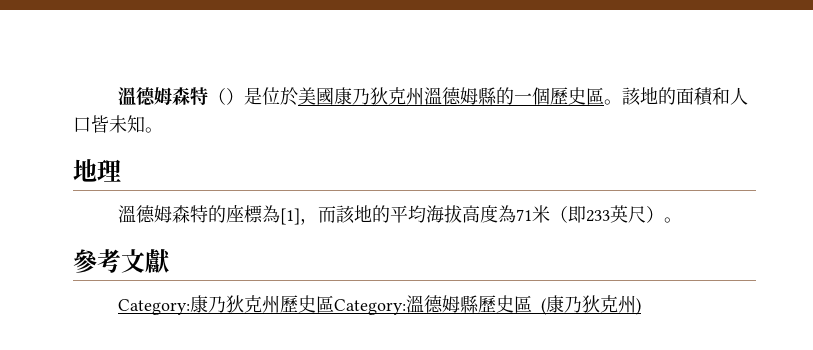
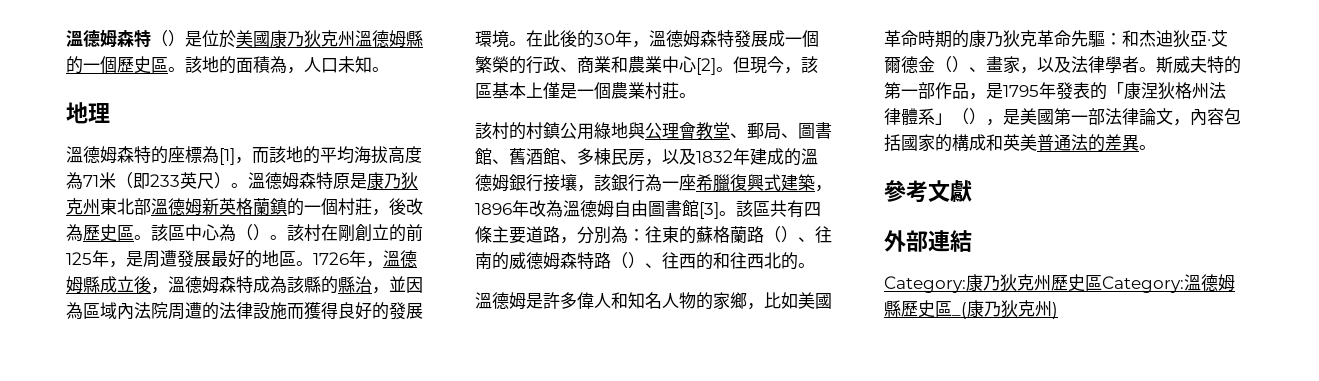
[712,87,749,105] [73,115,109,133] 和人口皆 -> [270,56,338,74] 為，人口
(683, 220) none -> [248,172,418,190] [66,198,423,216] [66,224,423,242] [66,250,417,268] [66,276,423,294] [66,302,423,320] [475,30,819,48] [475,56,818,75] [475,82,696,99] [475,122,832,140] [475,148,818,166] [475,174,832,192] [475,200,821,219] [475,226,832,244] [475,252,815,270] [475,292,832,310] [884,30,1228,48] [884,56,1241,74] [884,82,1226,100] [884,108,1241,126] [884,134,1156,152] 溫德姆森特原是康乃狄克州東北部溫德姆新英格蘭鎮的一個村莊，後改為歷史區。該區中心為（）。該村在剛創立的前125年，是周遭發展最好的地區。1726年，溫德姆縣成立後，溫德姆森特成為該縣的縣治，並因為區域內法院周遭的法律設施而獲得良好的發展環境。在此後的30年，溫德姆森特發展成一個繁榮的行政、商業和農業中心[2]。但現今，該區基本上僅是一個農業村莊。 // 該村的村鎮公用綠地與公理會教堂、郵局、圖書館、舊酒館、多棟民房，以及1832年建成的溫德姆銀行接壤，該銀行為一座希臘復興式建築，1896年改為溫德姆自由圖書館[3]。該區共有四條主要道路，分別為：往東的蘇格蘭路（）、往南的威德姆森特路（）、往西的和往西北的。 // 溫德姆是許多偉人和知名人物的家鄉，比如美國革命時期的康乃狄克革命先驅：和杰迪狄亞·艾爾德金（）、畫家，以及法律學者。斯威夫特的第一部作品，是1795年發表的「康涅狄格州法律體系」（），是美國第一部法律論文，內容包括國家的構成和英美普通法的差異。
(171, 261) none -> [884,230,972,252] // 外部連結

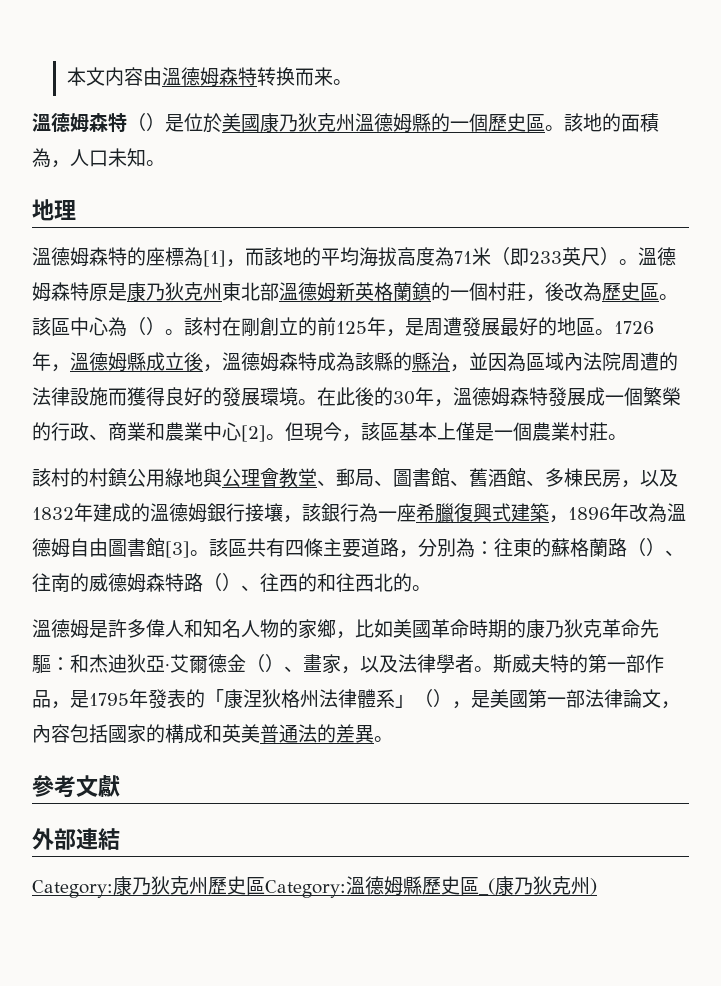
(66, 38) none -> [66,67,352,87] 本文内容由溫德姆森特转换而来。 //

